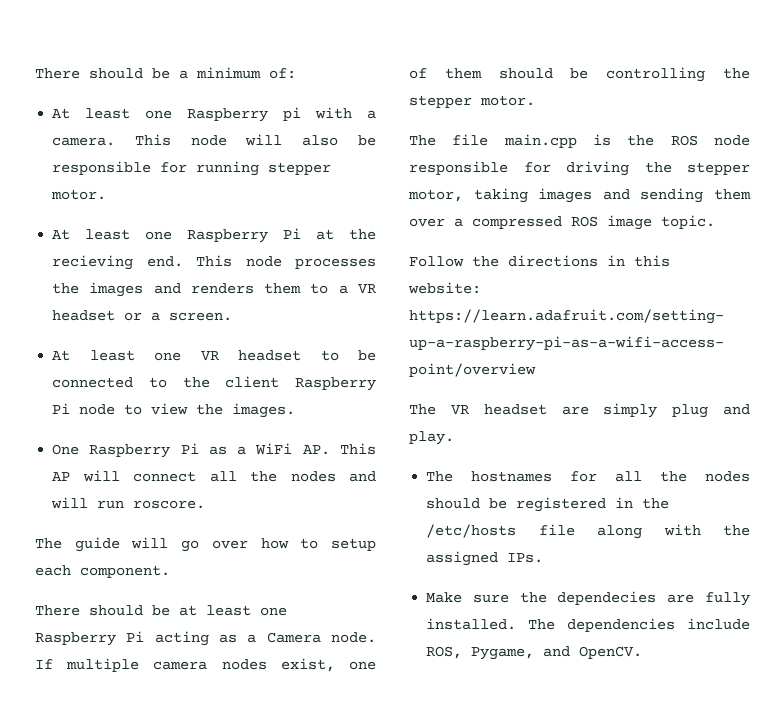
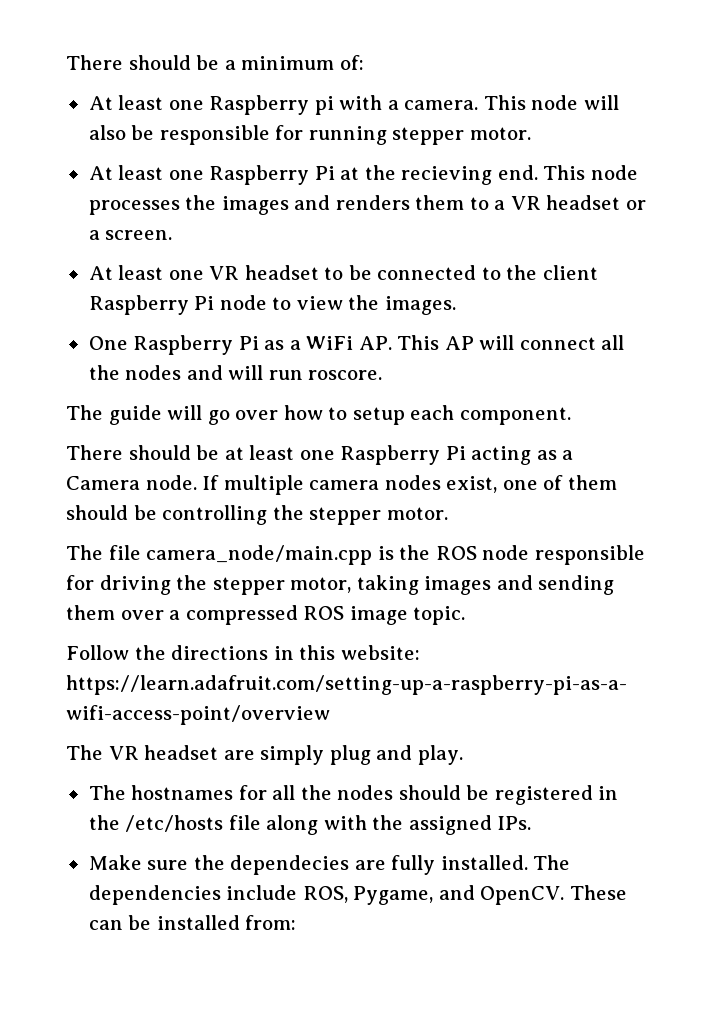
[503,134,577,148] main.cpp -> [146,545,373,565] camera_node/main.cpp
(643, 652) none -> [569,885,627,900] [88,915,297,930] These can be installed from:

